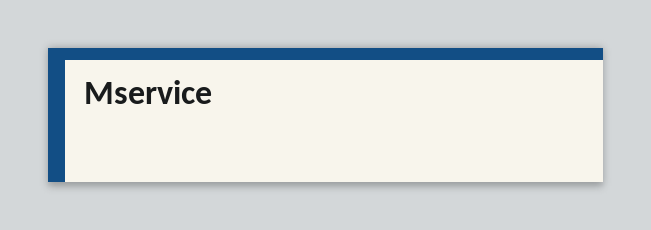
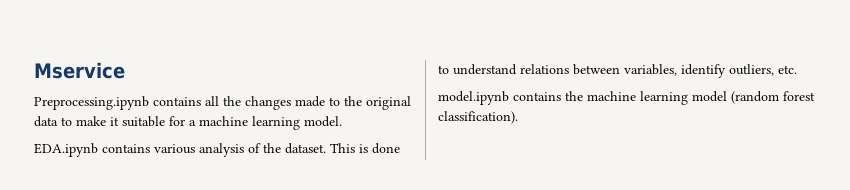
(212, 92) none -> [34,96,411,110] [34,116,342,130] [34,143,400,157] [438,64,797,78] [438,91,815,105] [438,111,518,124] // Preprocessing.ipynb contains all the changes made to the original data to make it suitable for a machine learning model. // EDA.ipynb contains various analysis of the dataset. This is done to understand relations between variables, identify outliers, etc. // model.ipynb contains the machine learning model (random forest classification).

